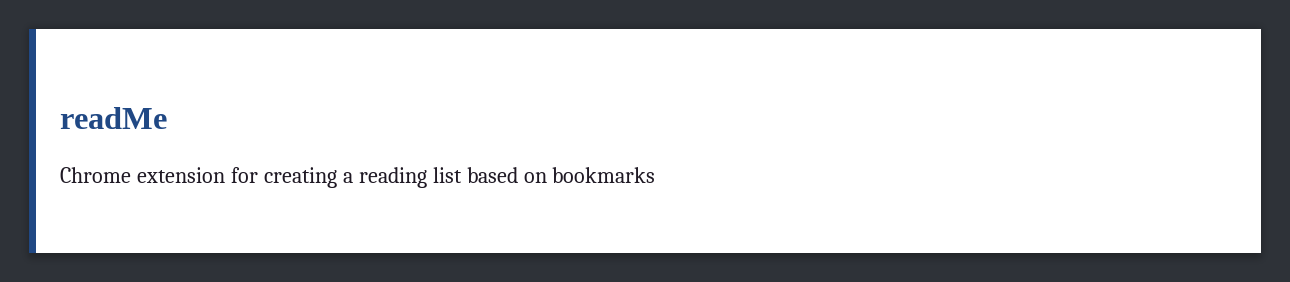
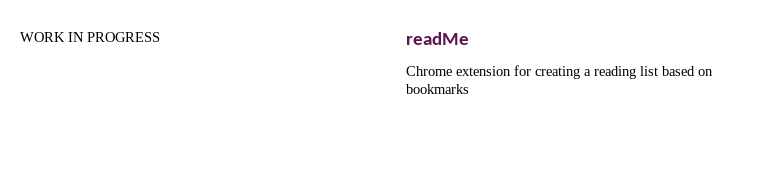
(60, 118) none -> [20,32,160,42] WORK IN PROGRESS //

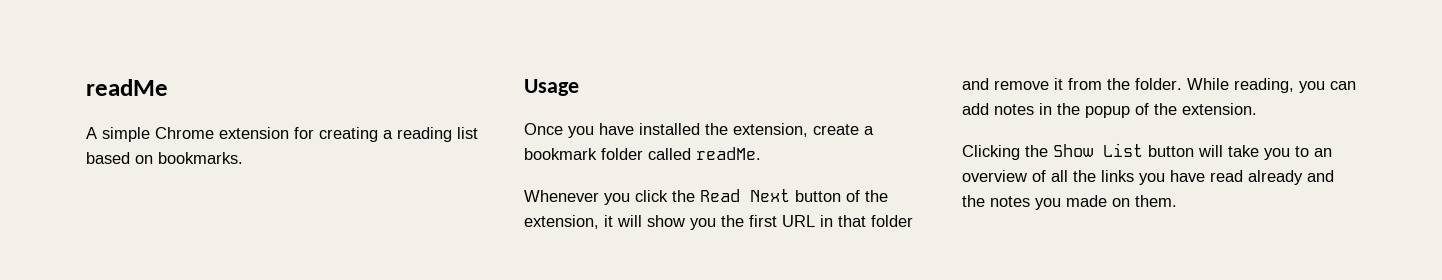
[20,32,160,42] WORK IN PROGRESS // -> (86, 87) none
(469, 38) none -> [86,127,150,142] A simple
[406,84,469,94] bookmarks -> [158,152,243,164] [524,79,579,96] [524,123,874,138] [524,147,761,160] [524,189,888,205] [524,215,913,230] [962,78,1356,93] [962,103,1257,118] [962,143,1332,160] [962,170,1334,185] [962,195,1177,210] bookmarks. // Usage // Once you have installed the extension, create a bookmark folder called readMe. // Whenever you click the Read Next button of the extension, it will show you the first URL in that folder and remove it from the folder. While reading, you can add notes in the popup of the extension. // Clicking the Show List button will take you to an overview of all the links you have read already and the notes you made on them.

